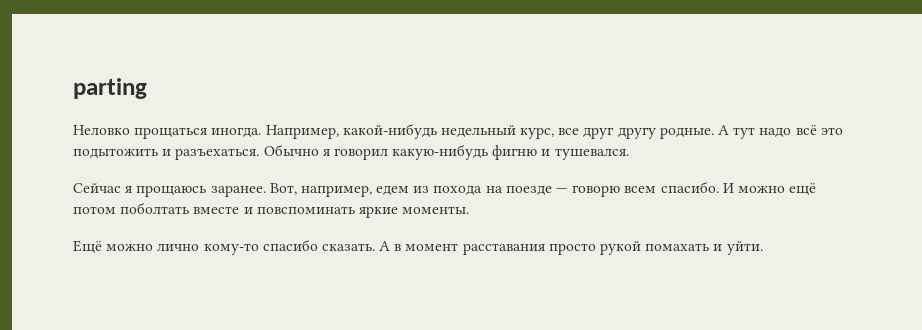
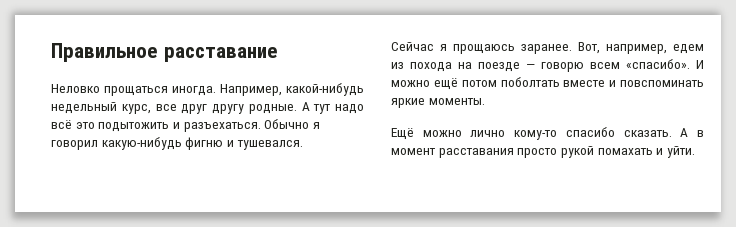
[73,78,147,99] parting -> [51,43,278,62] Правильное расставание
[660,181,719,193] спасибо. -> [626,59,690,69] «спасибо».

